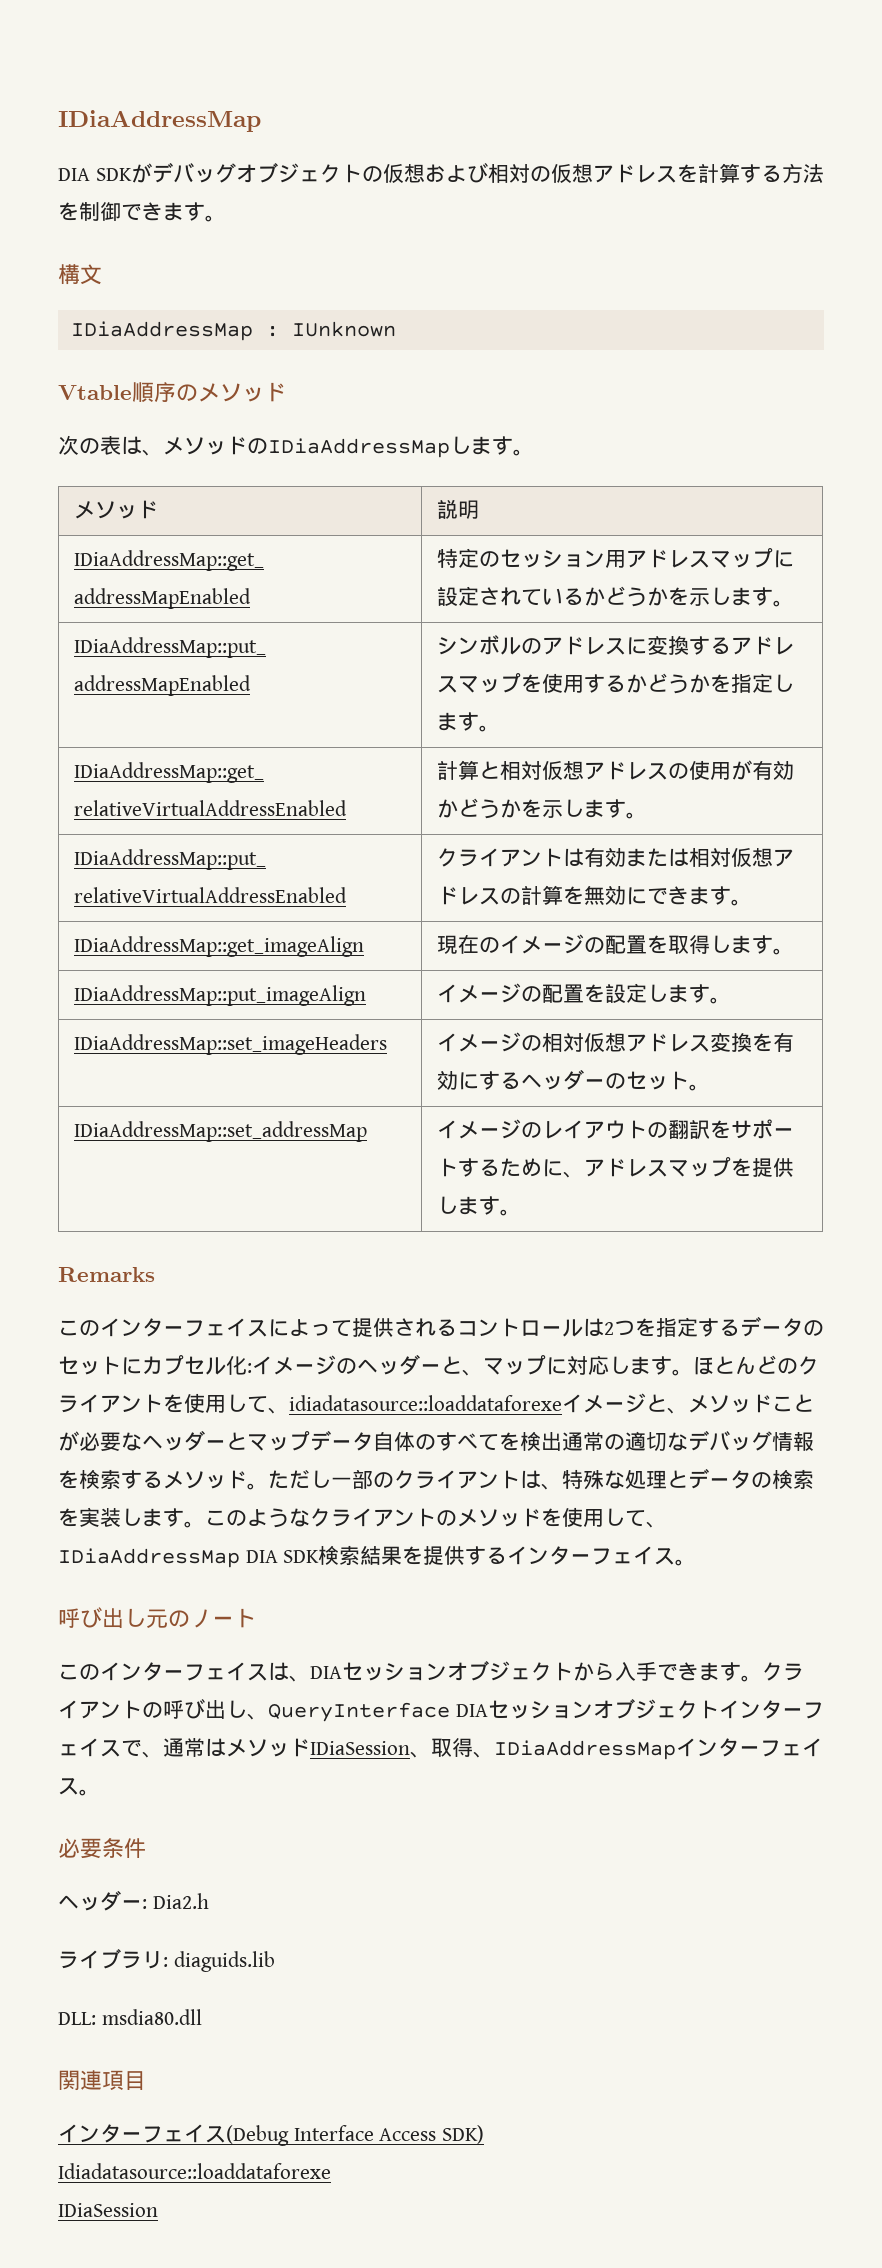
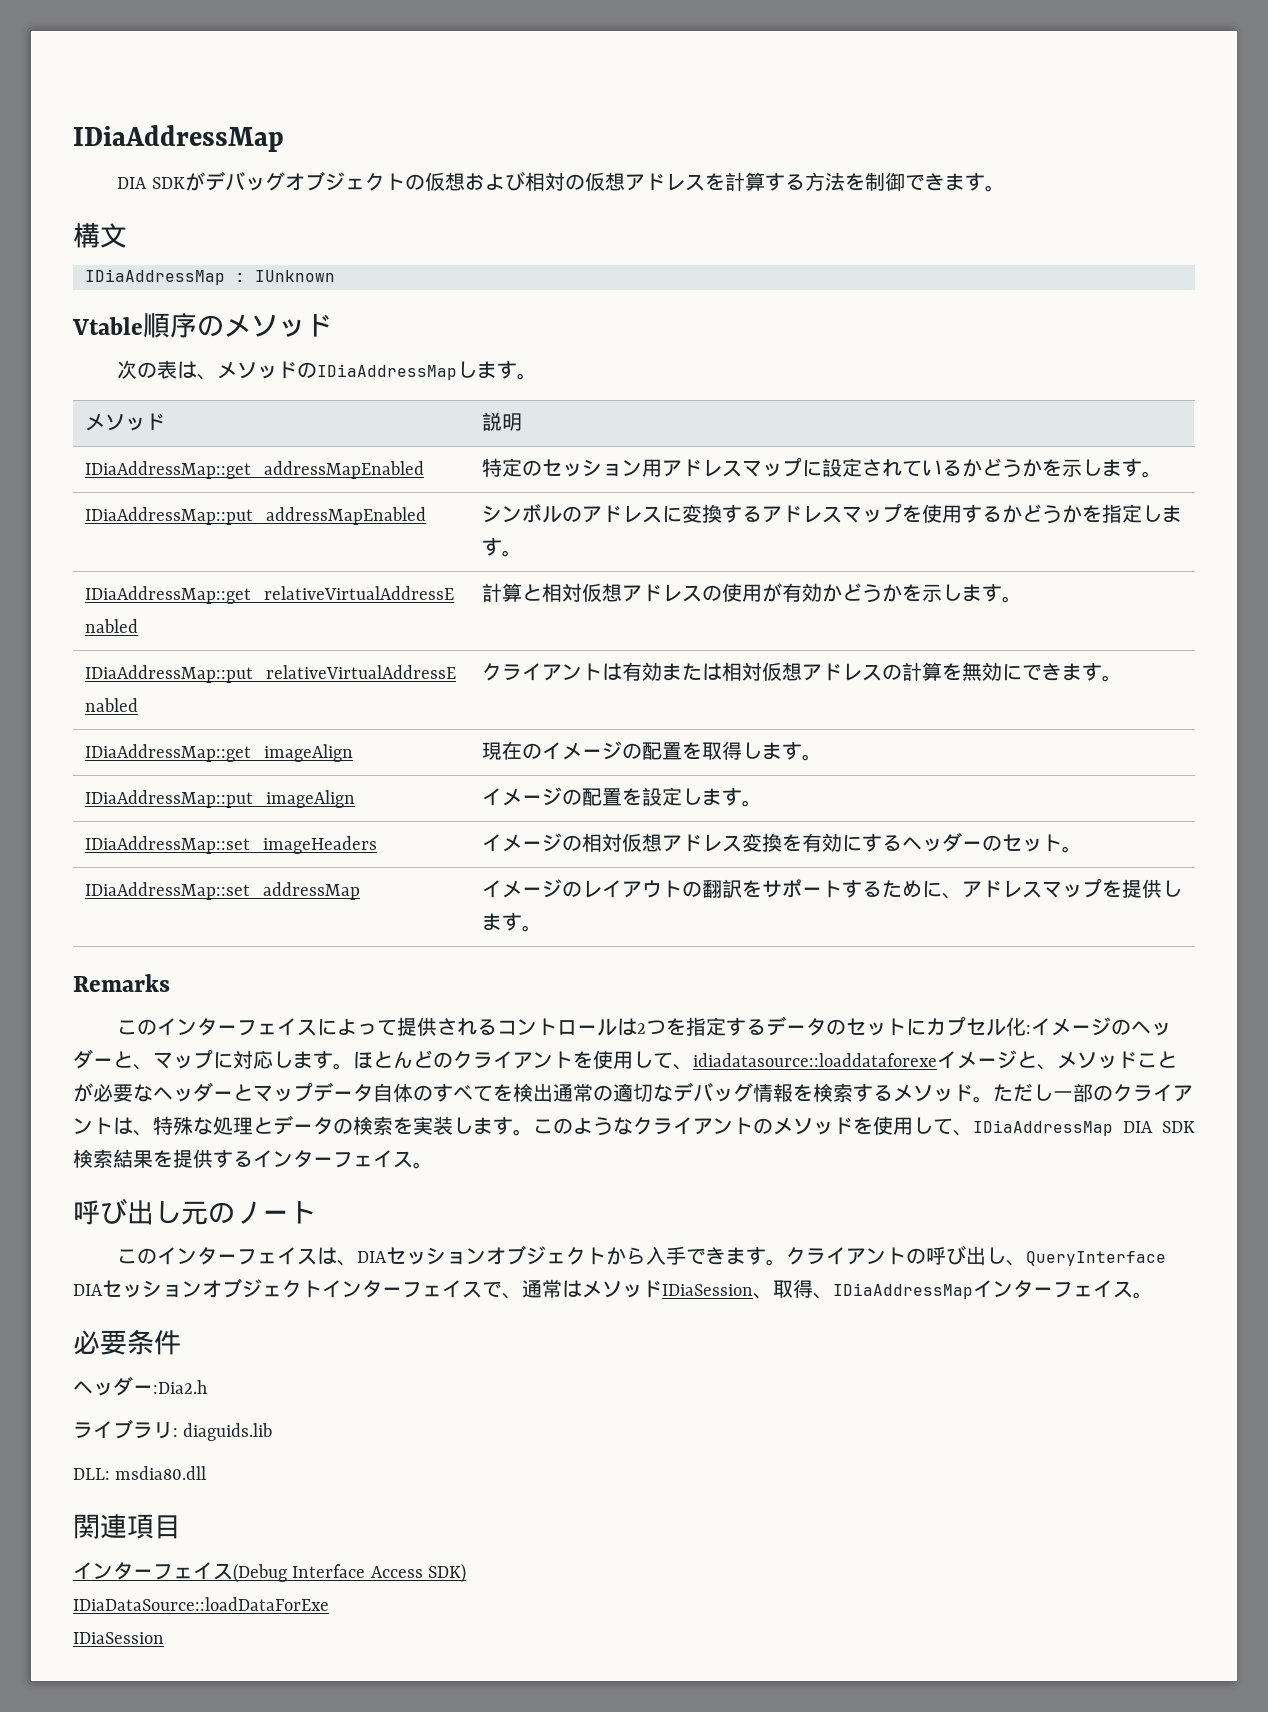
[142,1893,209,1909] : Dia2.h -> [153,1380,207,1394] :Dia2.h
[58,2163,331,2179] Idiadatasource::loaddataforexe -> [73,1597,329,1611] IDiaDataSource::loadDataForExe

